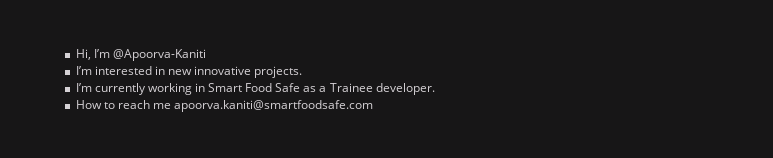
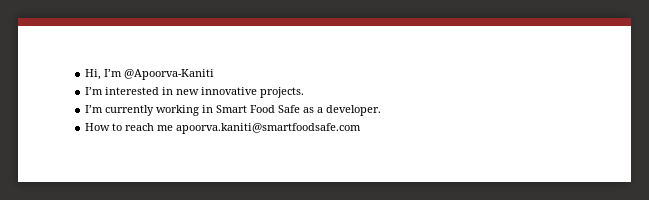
[329,83,373,92] Trainee -> (324, 110) none

